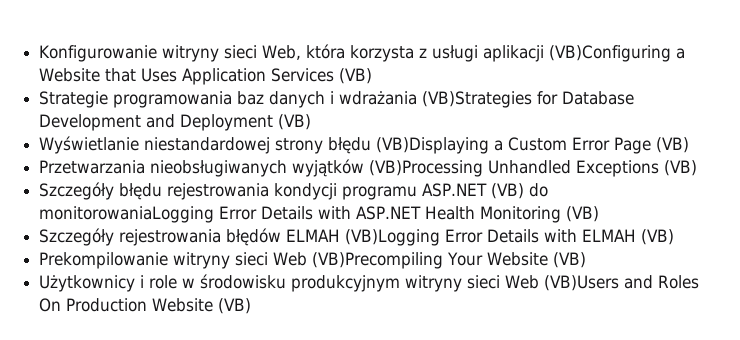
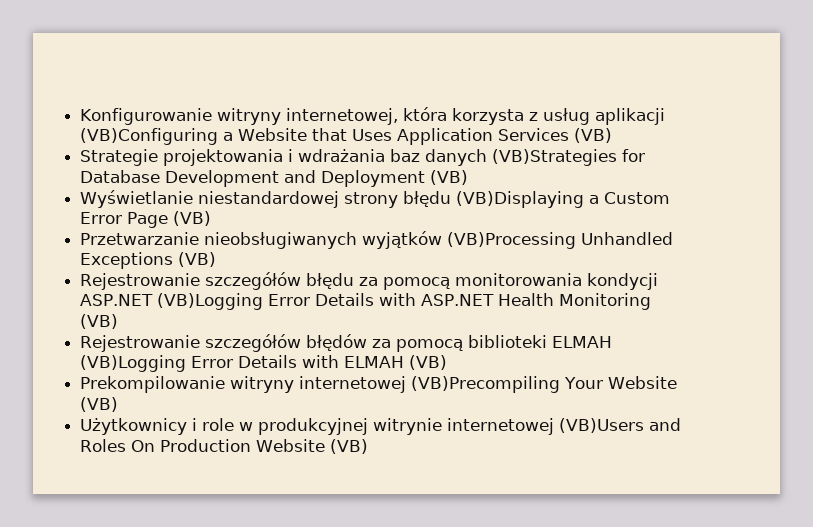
[224,45,302,60] sieci Web, -> [286,108,399,125] internetowej,
[432,45,479,62] usługi -> [543,108,591,125] usług
[113,91,418,108] programowania baz danych i wdrażania -> [163,149,488,166] projektowania i wdrażania baz danych
[39,160,146,174] Przetwarzania -> [80,232,200,245] Przetwarzanie
[39,182,549,200] [39,206,215,223] Szczegóły błędu rejestrowania kondycji programu ASP.NET (VB) do monitorowaniaLogging -> [80,272,659,290] [80,293,264,310] Rejestrowanie szczegółów błędu za pomocą monitorowania kondycji ASP.NET (VB)Logging
[39,228,282,246] Szczegóły rejestrowania błędów -> [80,334,548,352] Rejestrowanie szczegółów błędów za pomocą biblioteki
[235,252,308,266] sieci Web -> [299,376,407,393] internetowej
[200,274,540,292] środowisku produkcyjnym witryny sieci Web -> [258,418,555,435] produkcyjnej witrynie internetowej

